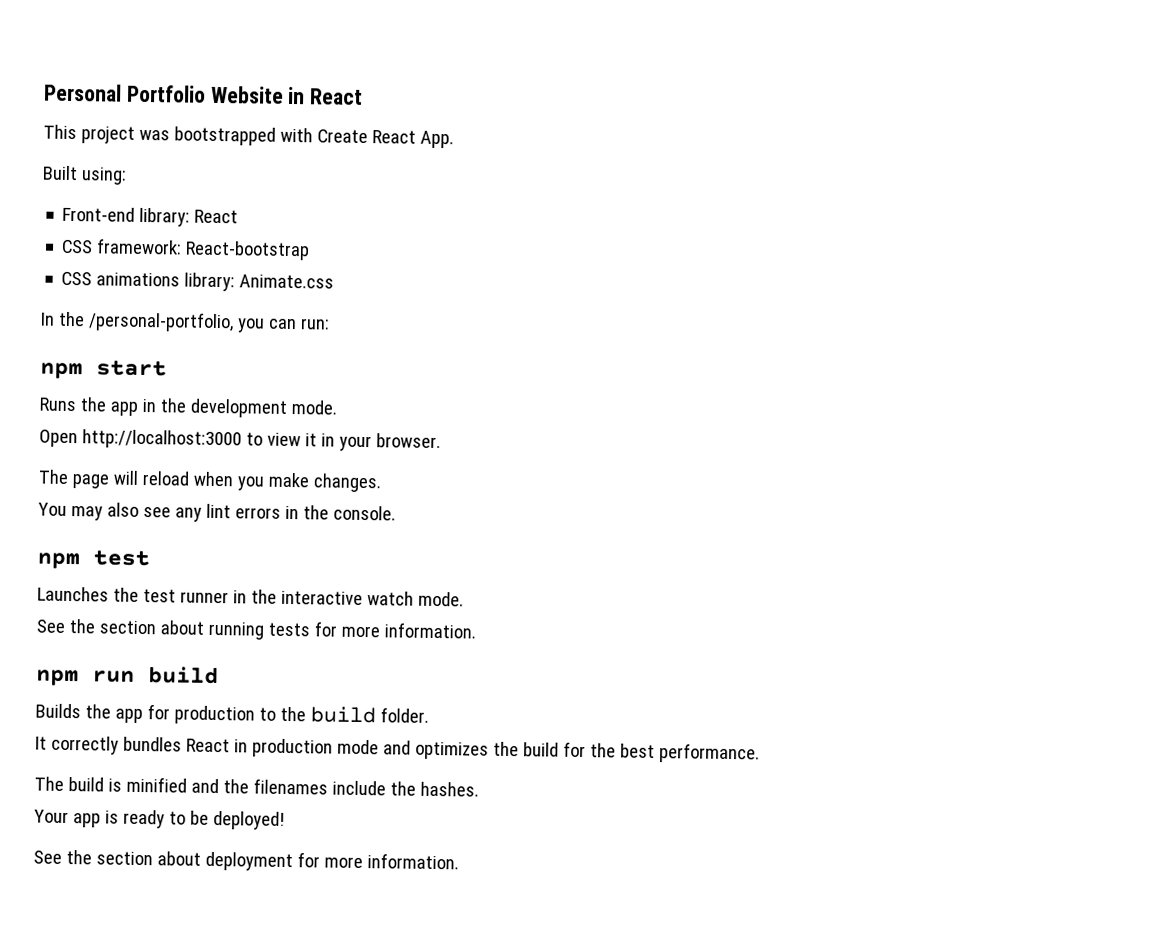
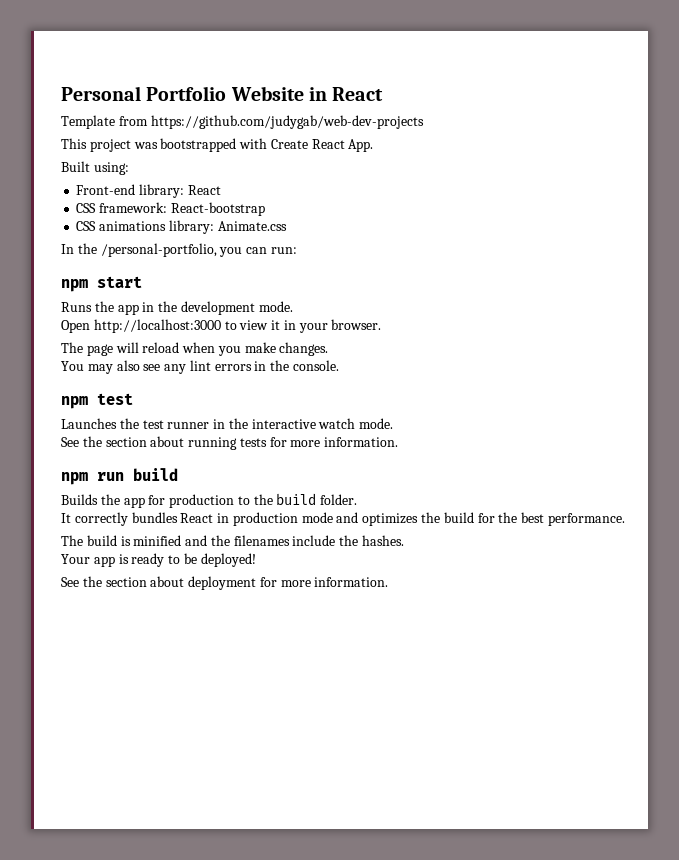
(364, 96) none -> [61,115,424,129] // Template from https://github.com/judygab/web-dev-projects

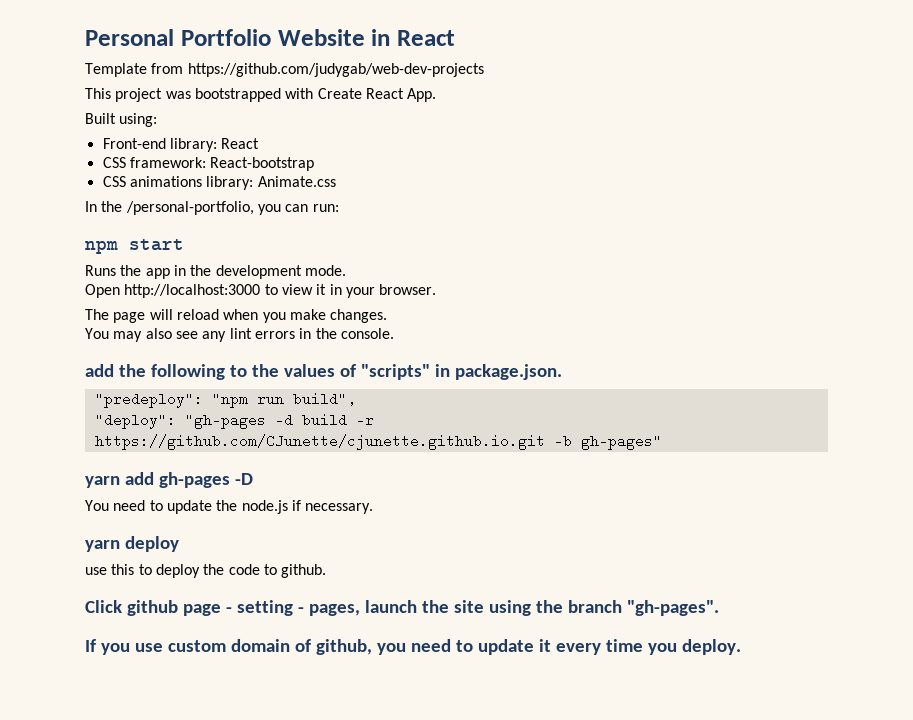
[61,393,133,409] [61,418,394,429] [61,436,399,450] [61,468,178,485] [61,493,358,508] [61,512,625,526] [61,535,405,546] [61,553,256,567] [61,576,389,590] npm test // Launches the test runner in the interactive watch mode. // See the section about running tests for more information. // npm run build // Builds the app for production to the build folder. // It correctly bundles React in production mode and optimizes the build for the best performance. // The build is minified and the filenames include the hashes. // Your app is ready to be deployed! // See the section about deployment for more information. -> [85,364,562,380] [94,392,356,408] [94,413,374,429] [94,434,662,450] [85,472,253,488] [85,500,374,514] [85,536,179,552] [85,564,327,578] [85,600,719,616] [85,639,741,655] add the following to the values of "scripts" in package.json. // "predeploy": "npm run build", // "deploy": "gh-pages -d build -r https://github.com/CJunette/cjunette.github.io.git -b gh-pages" // yarn add gh-pages -D // You need to update the node.js if necessary. // yarn deploy // use this to deploy the code to github. // Click github page - setting - pages, launch the site using the branch "gh-pages". // If you use custom domain of github, you need to update it every time you deploy.

